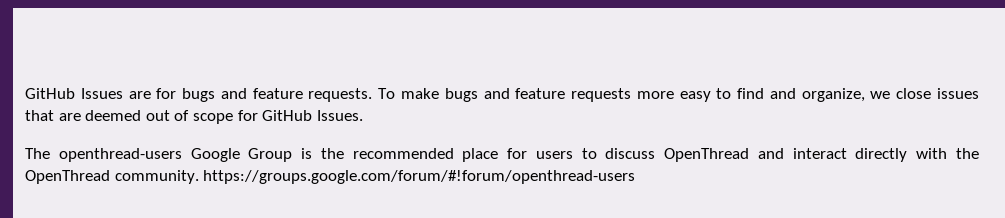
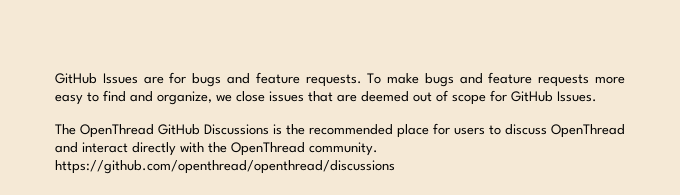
[58,148,293,162] openthread-users Google Group -> [80,124,269,138] OpenThread GitHub Discussions
[203,170,636,184] https://groups.google.com/forum/#!forum/openthread-users -> [55,160,395,174] https://github.com/openthread/openthread/discussions

